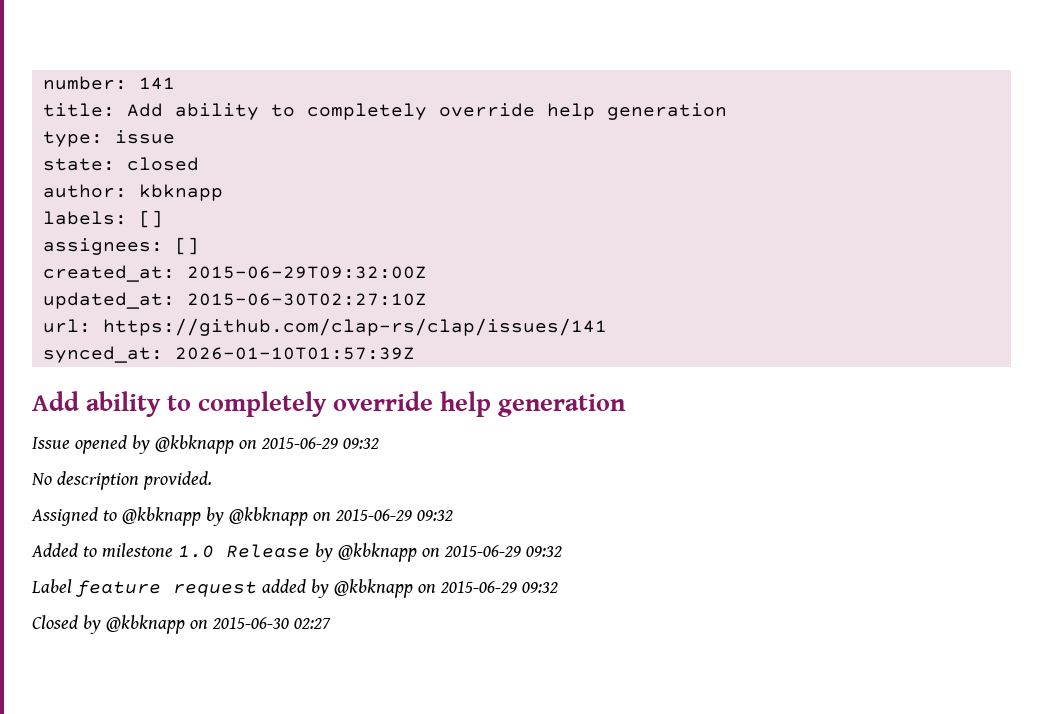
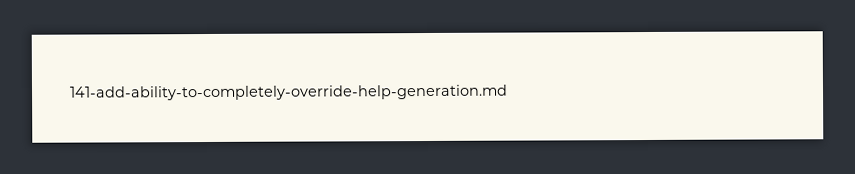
[43,76,176,90] [43,103,728,120] [43,130,176,147] [43,157,200,171] [43,184,224,201] [43,210,164,228] [43,237,200,255] [43,265,428,282] [43,292,428,309] [43,318,608,336] [43,346,416,363] [32,391,627,417] [32,435,379,454] [31,471,212,490] [31,507,453,526] [31,543,562,562] [31,579,558,598] [32,615,331,634] number: 141 // title: Add ability to completely override help generation // type: issue // state: closed // author: kbknapp // labels: [] // assignees: [] // created_at: 2015-06-29T09:32:00Z // updated_at: 2015-06-30T02:27:10Z // url: https://github.com/clap-rs/clap/issues/141 // synced_at: 2026-01-10T01:57:39Z // Add ability to completely override help generation // Issue opened by @kbknapp on 2015-06-29 09:32 // No description provided. // Assigned to @kbknapp by @kbknapp on 2015-06-29 09:32 // Added to milestone 1.0 Release by @kbknapp on 2015-06-29 09:32 // Label feature request added by @kbknapp on 2015-06-29 09:32 // Closed by @kbknapp on 2015-06-30 02:27 -> [69,84,508,101] 141-add-ability-to-completely-override-help-generation.md

